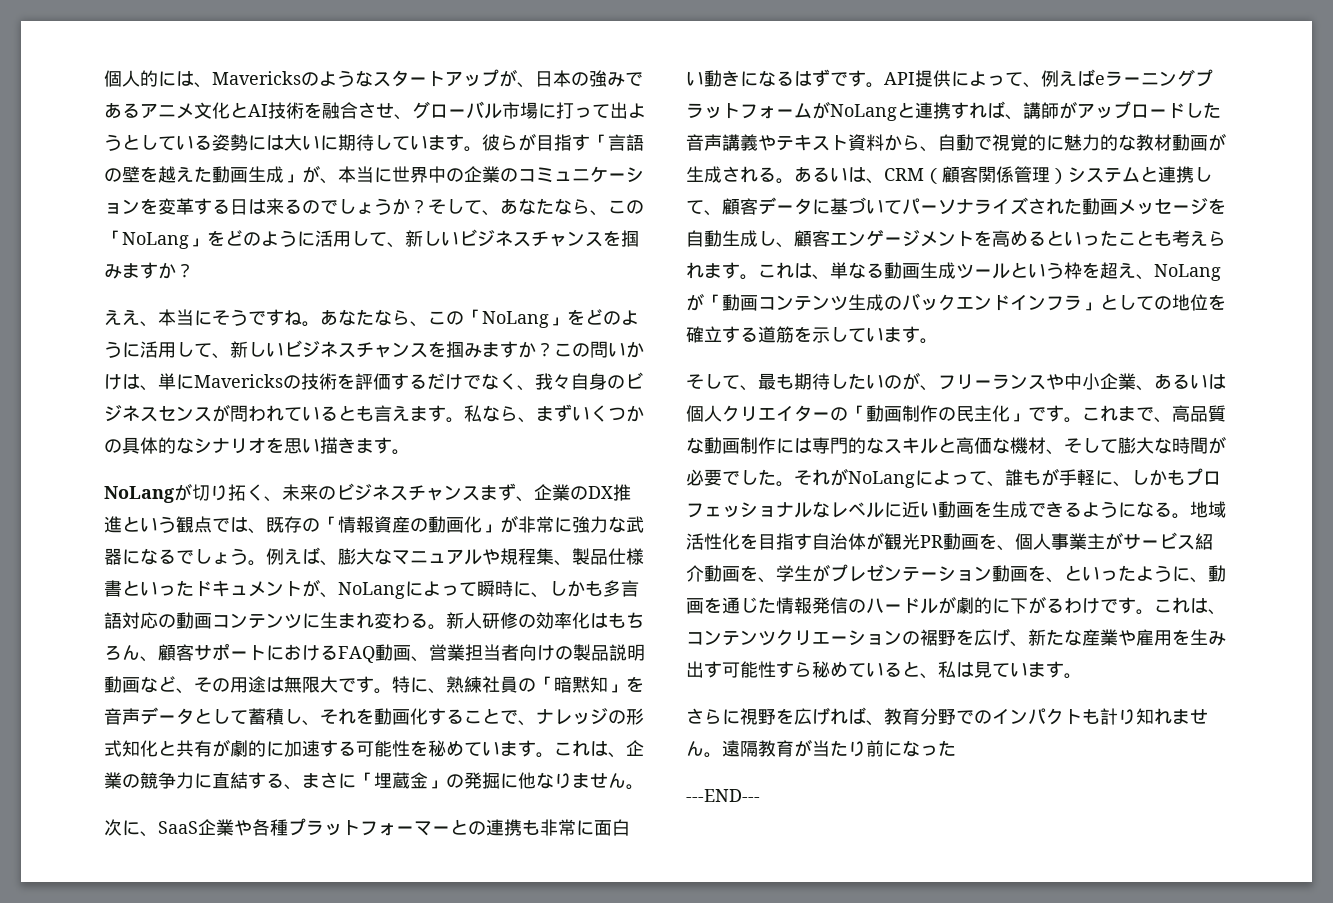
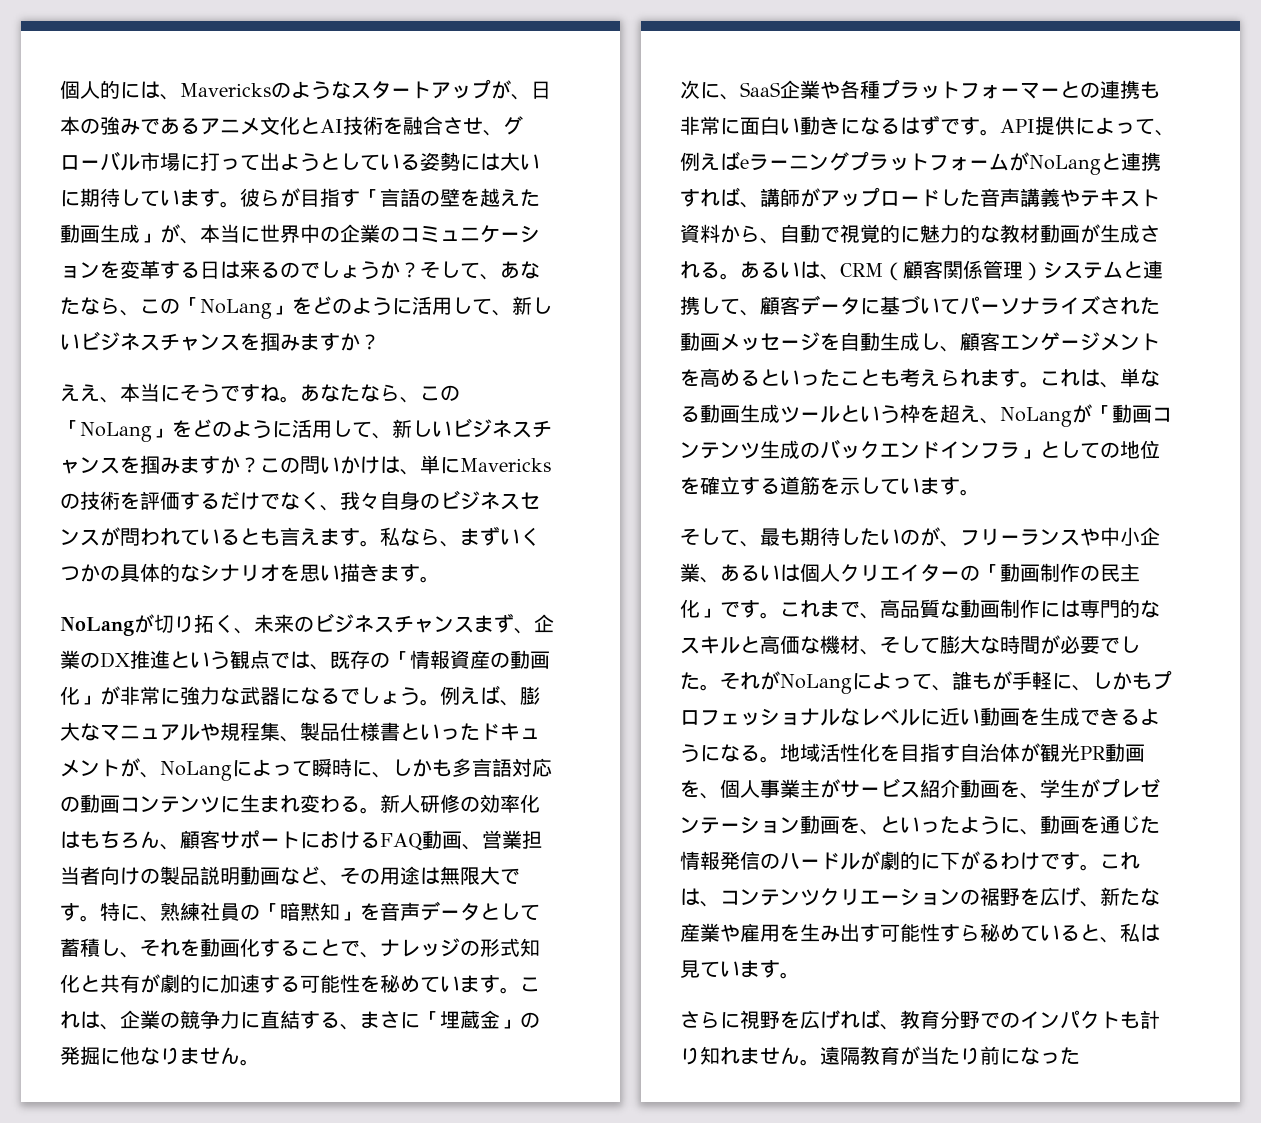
[686,789,760,802] // ---END--- -> (1080, 1056) none

